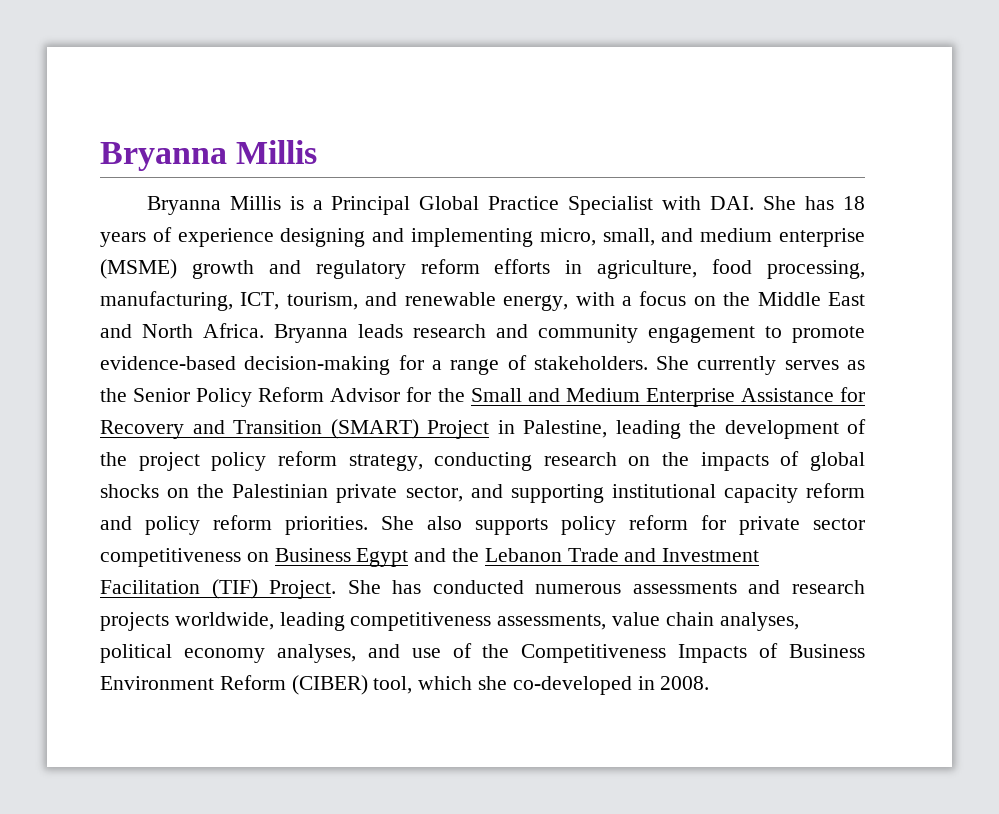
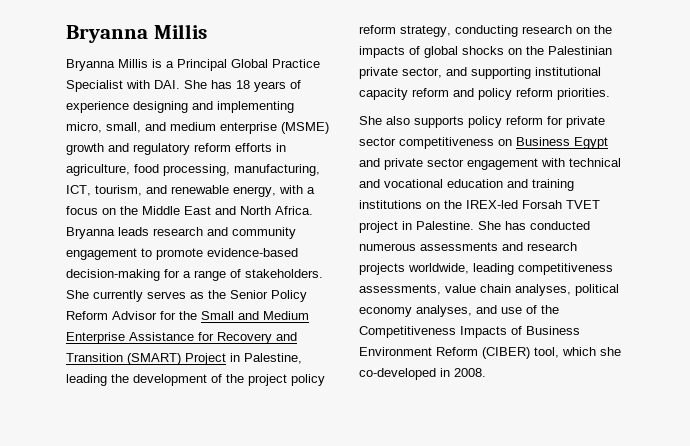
(368, 525) none -> (610, 94) //
[452,548,760,562] [100,579,337,599] the Lebanon Trade and Investment Facilitation (TIF) Project. -> [384,158,621,170] [359,179,574,191] [359,200,600,209] [359,221,474,233] private sector engagement with technical and vocational education and training institutions on the IREX-led Forsah TVET project in Palestine.

